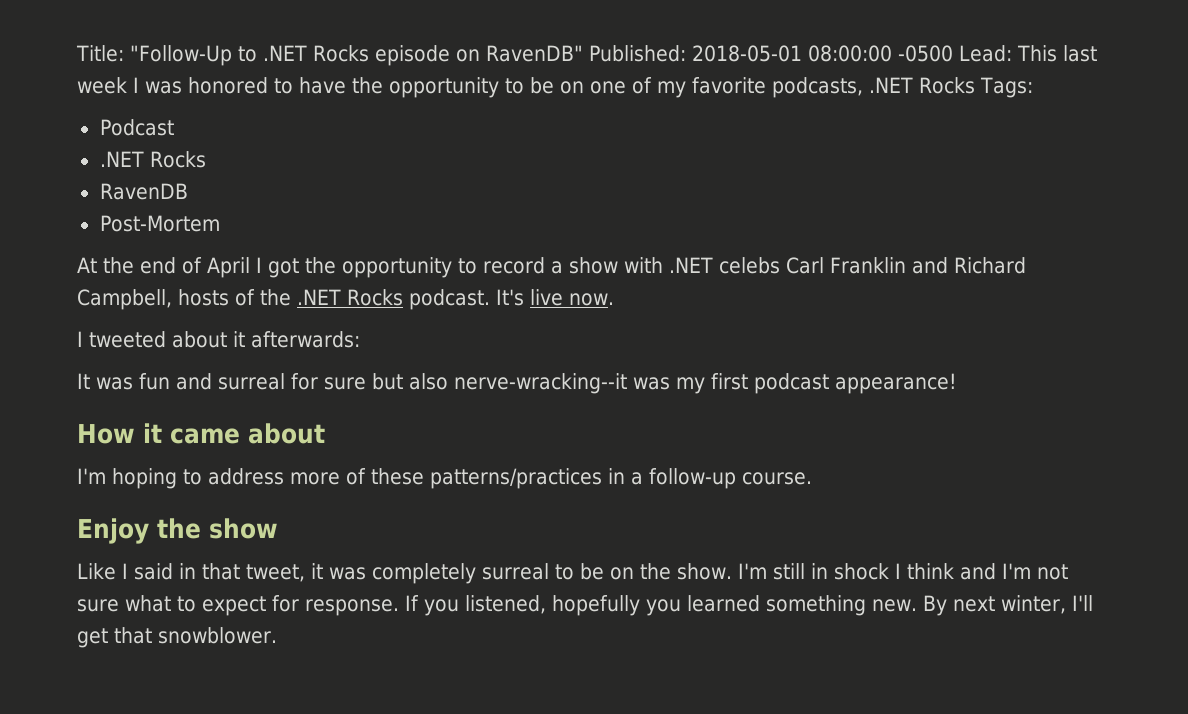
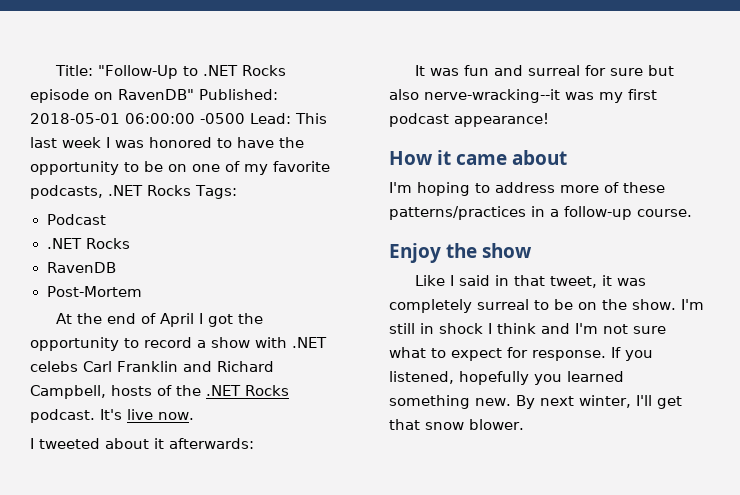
[807,45,892,62] 08:00:00 -> [125,113,195,124] 06:00:00
[158,627,277,644] snowblower. -> [425,419,524,430] snow blower.

